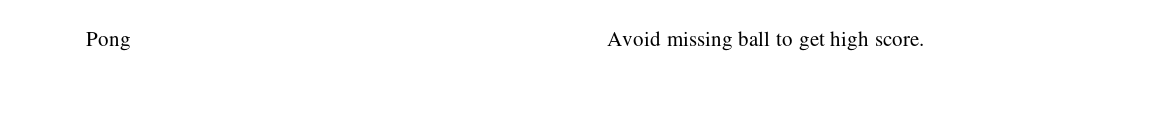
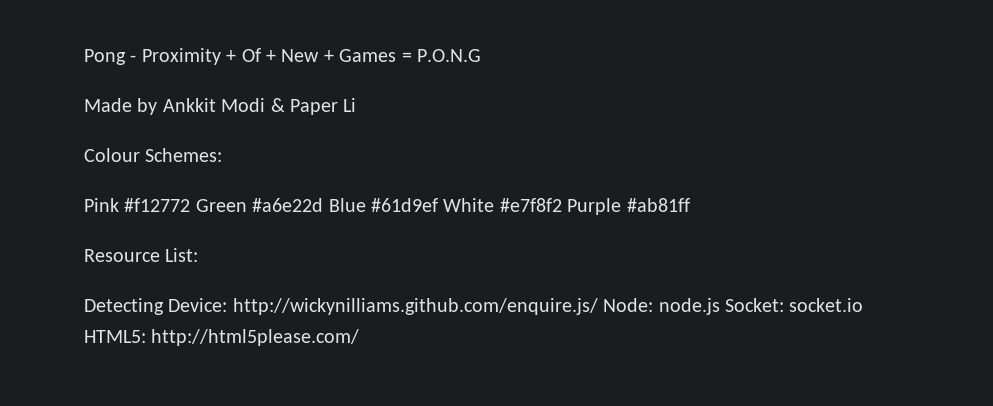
[607,31,925,51] // Avoid missing ball to get high score. -> [130,48,481,65] [84,98,357,115] [84,148,223,162] [84,198,690,215] [84,248,199,262] [84,298,864,315] [84,329,360,346] - Proximity + Of + New + Games = P.O.N.G // Made by Ankkit Modi & Paper Li // Colour Schemes: // Pink #f12772 Green #a6e22d Blue #61d9ef White #e7f8f2 Purple #ab81ff // Resource List: // Detecting Device: http://wickynilliams.github.com/enquire.js/ Node: node.js Socket: socket.io HTML5: http://html5please.com/

